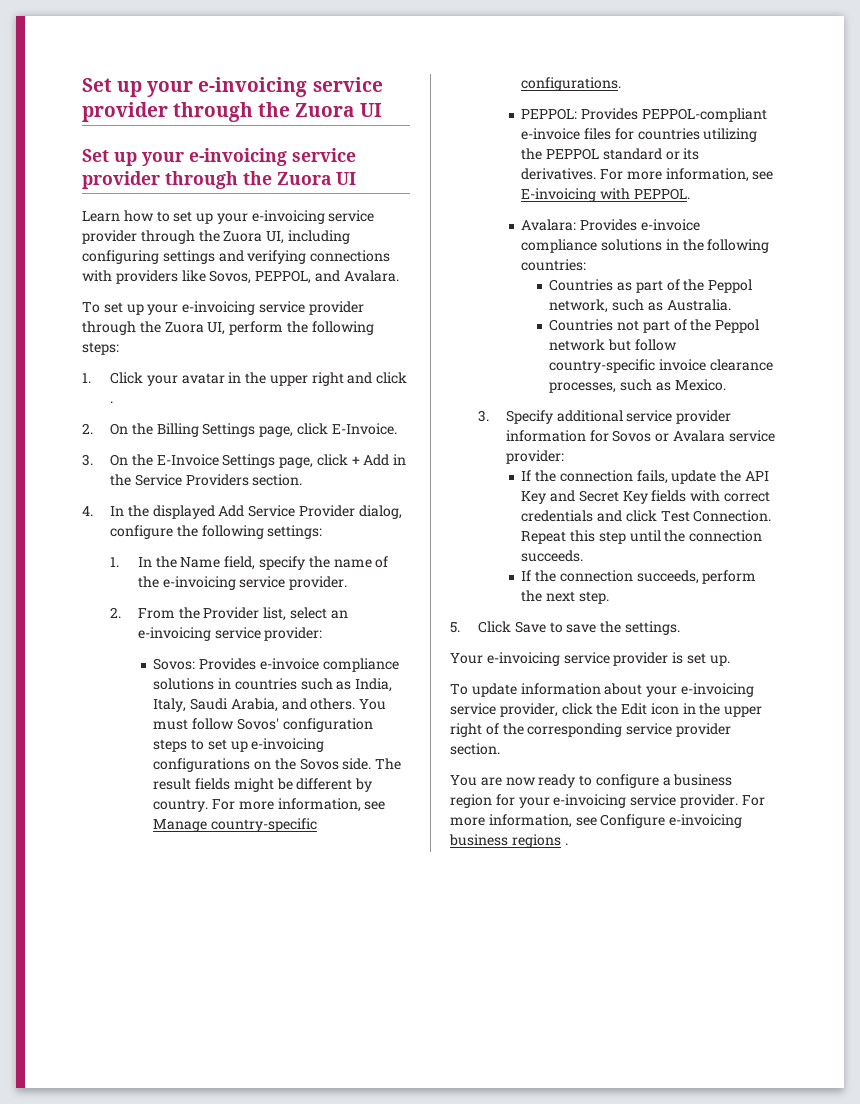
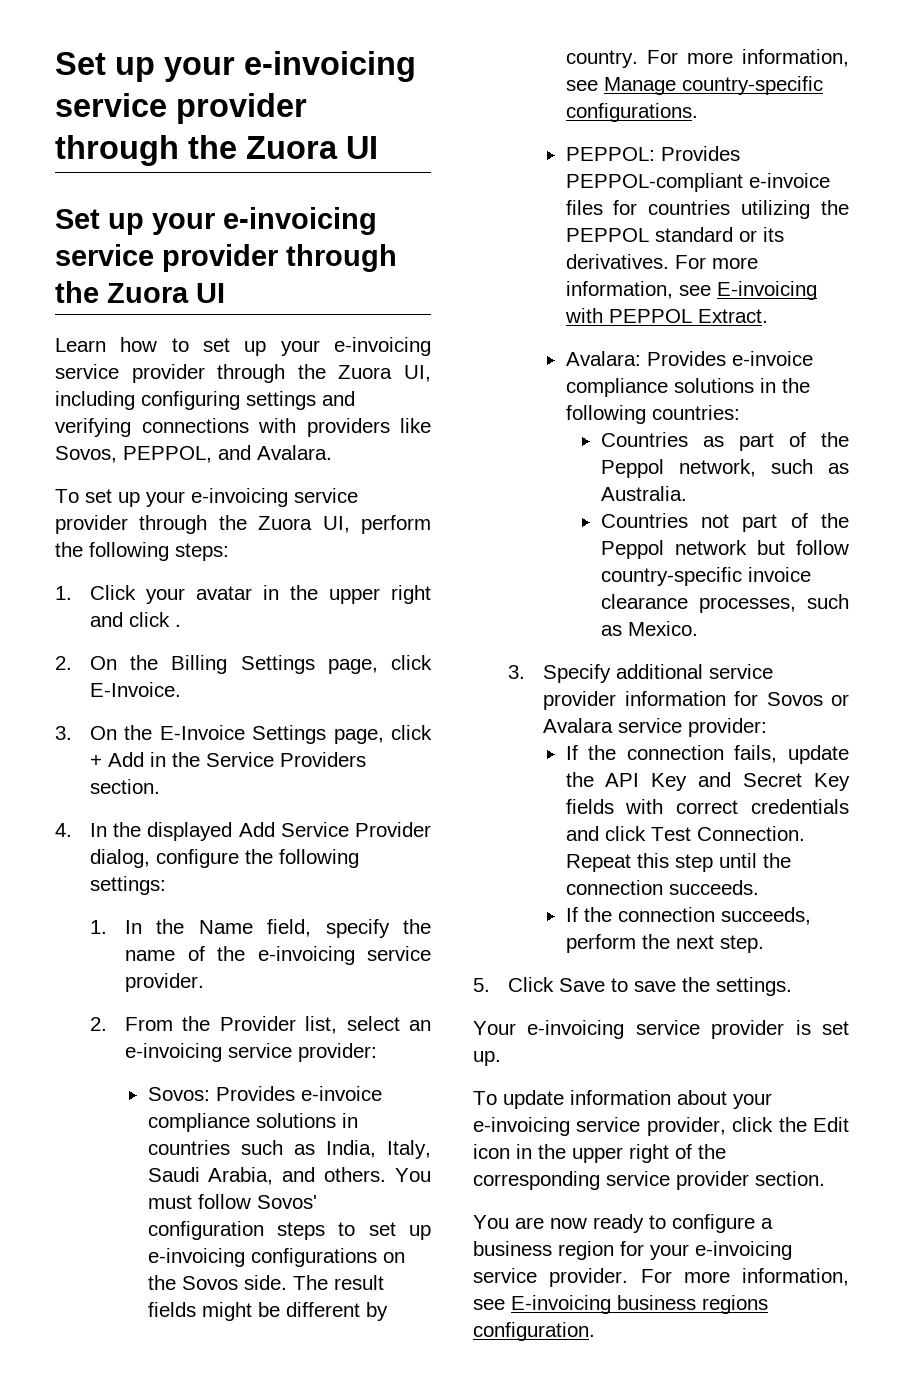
[633,188,690,200] PEPPOL. -> [608,309,768,323] PEPPOL Extract.
[600,814,743,828] Configure e-invoicing -> [511,1295,611,1314] E-invoicing
[564,843,568,845] . -> [473,1322,595,1341] configuration.

